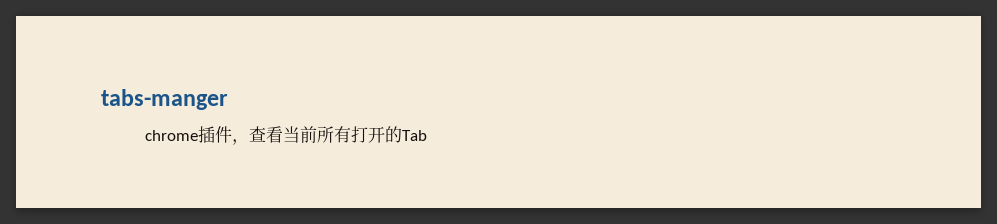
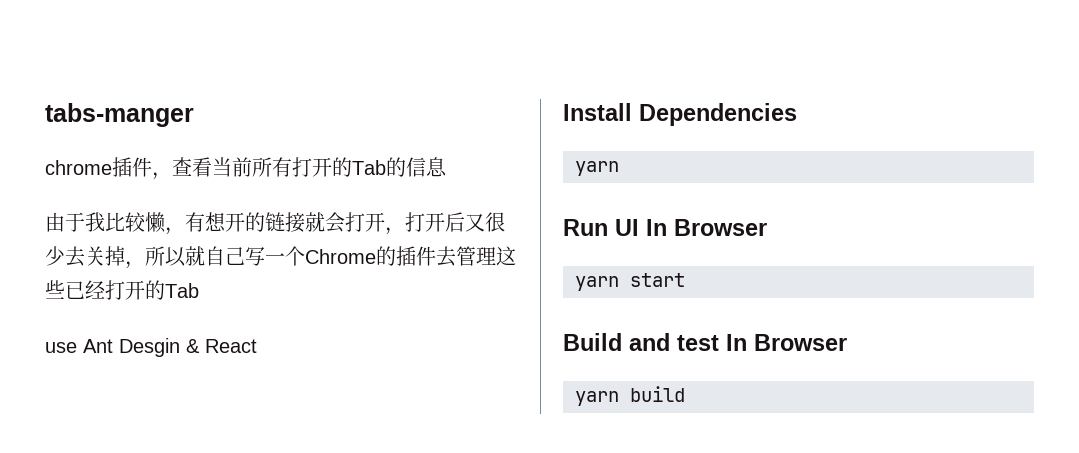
(427, 135) none -> [386,157,447,177] [45,212,505,235] [45,246,516,269] [45,280,199,300] [45,338,257,357] [563,103,797,126] [575,161,619,176] [563,219,767,236] [575,273,685,291] [563,333,847,351] [575,386,685,406] 的信息 // 由于我比较懒，有想开的链接就会打开，打开后又很少去关掉，所以就自己写一个Chrome的插件去管理这些已经打开的Tab // use Ant Desgin & React // Install Dependencies // yarn // Run UI In Browser // yarn start // Build and test In Browser // yarn build

